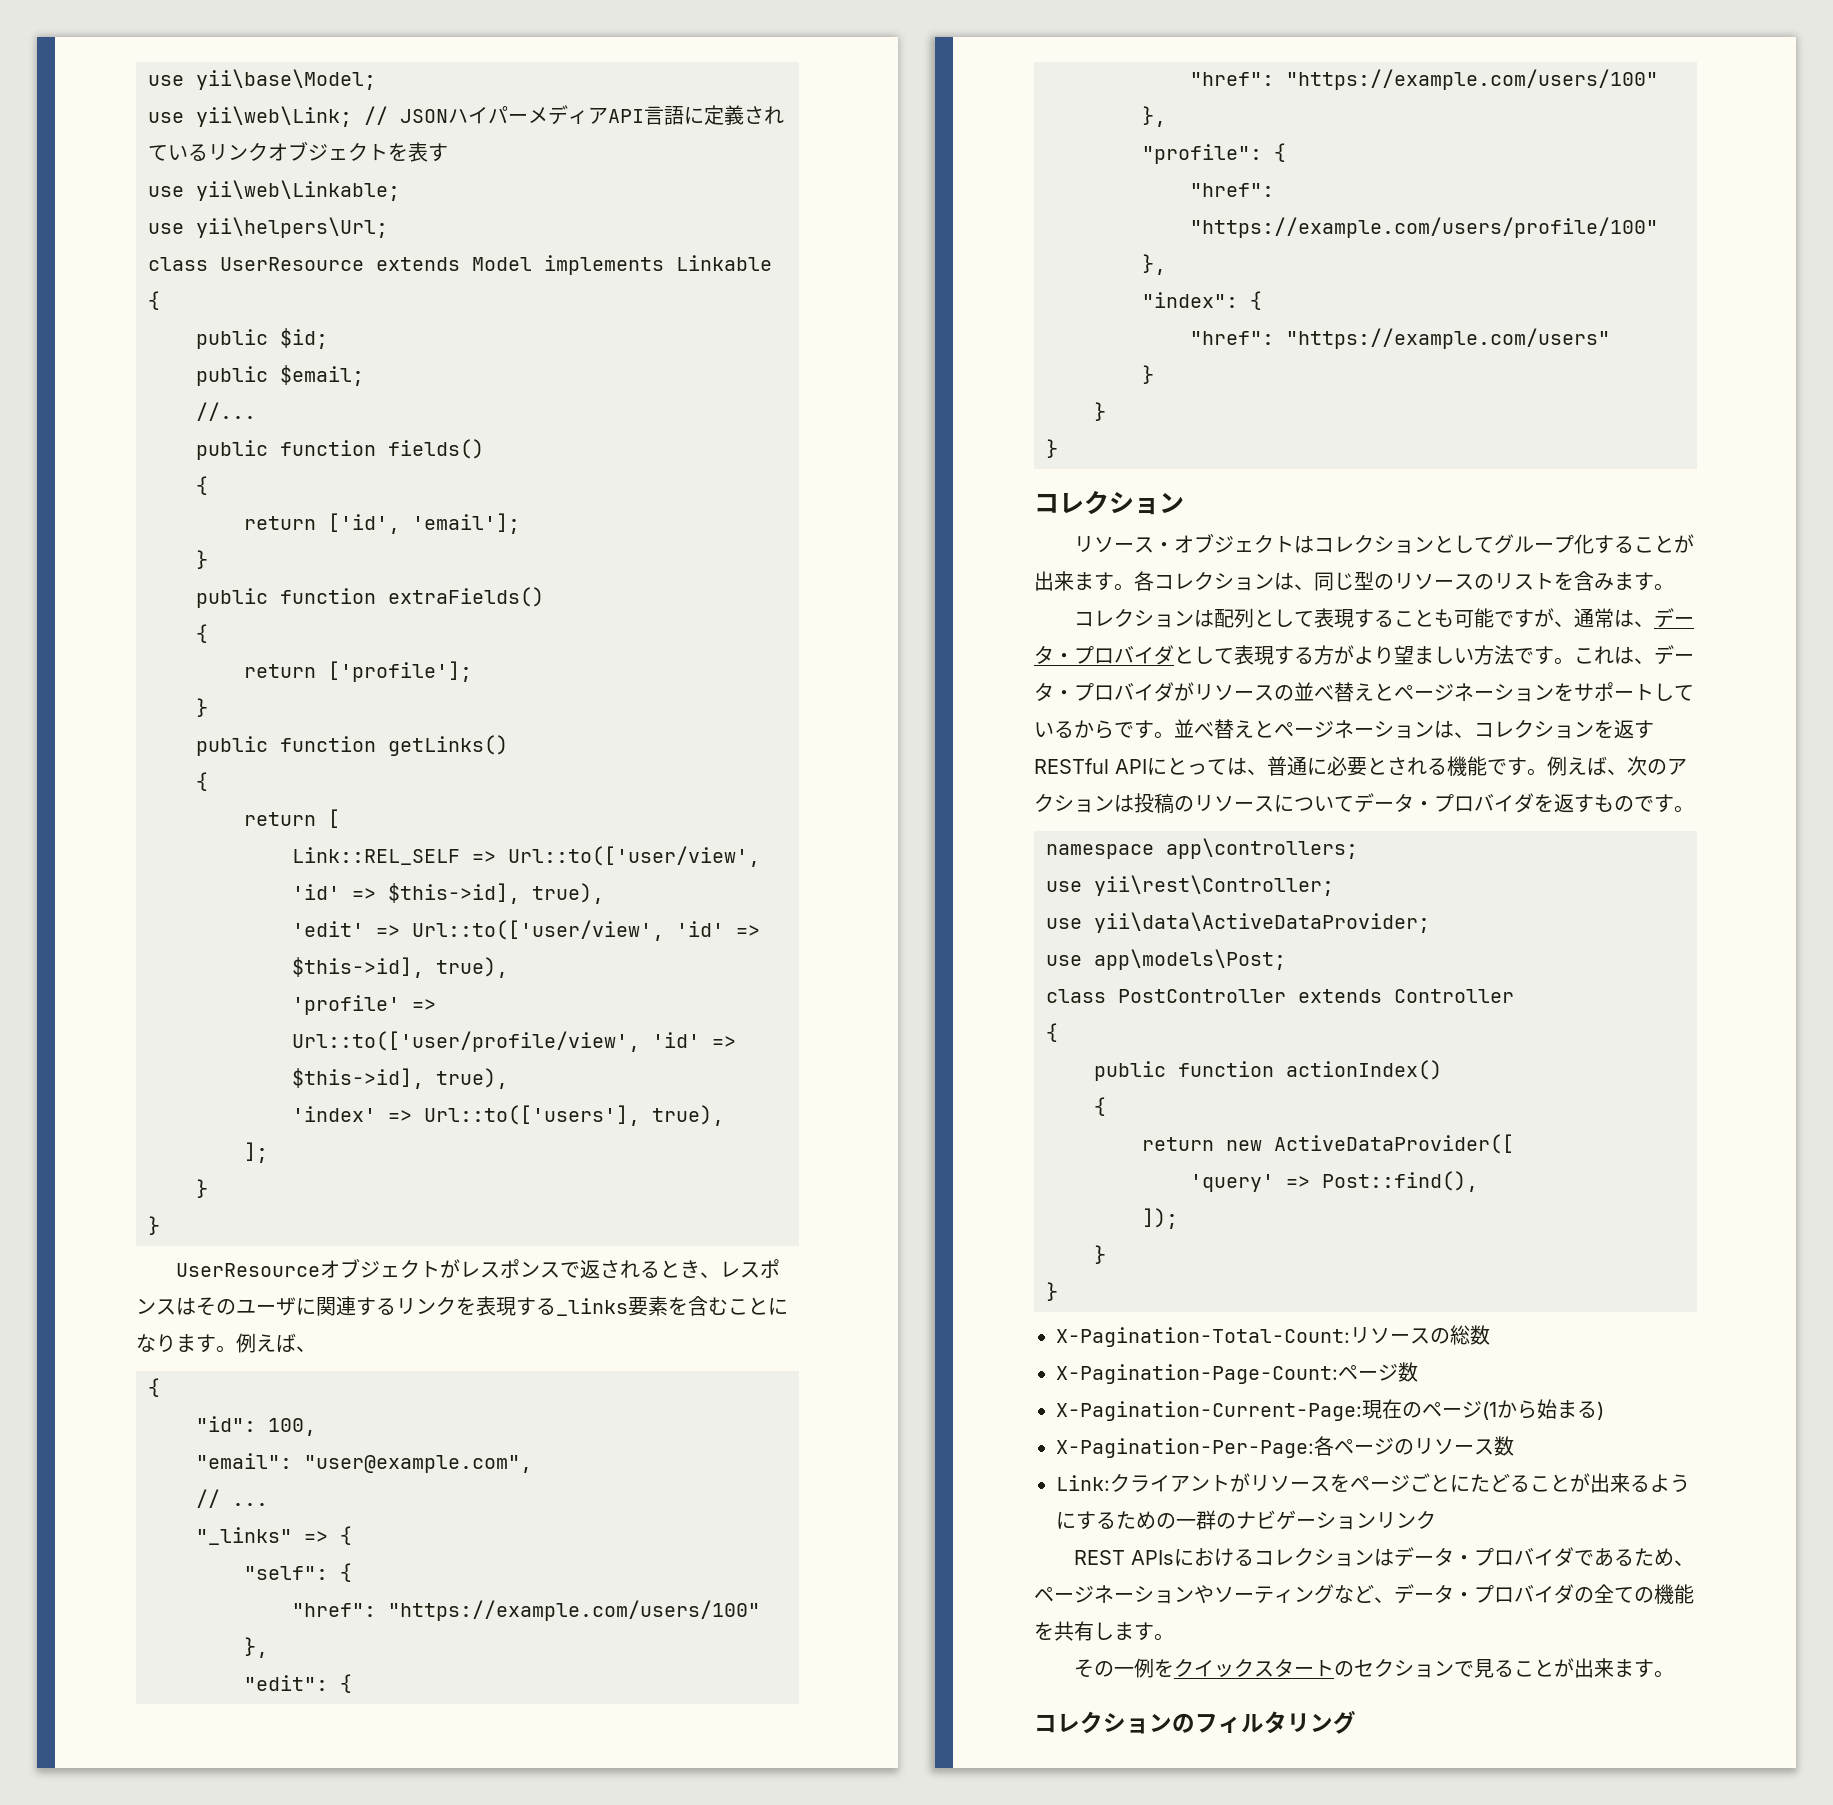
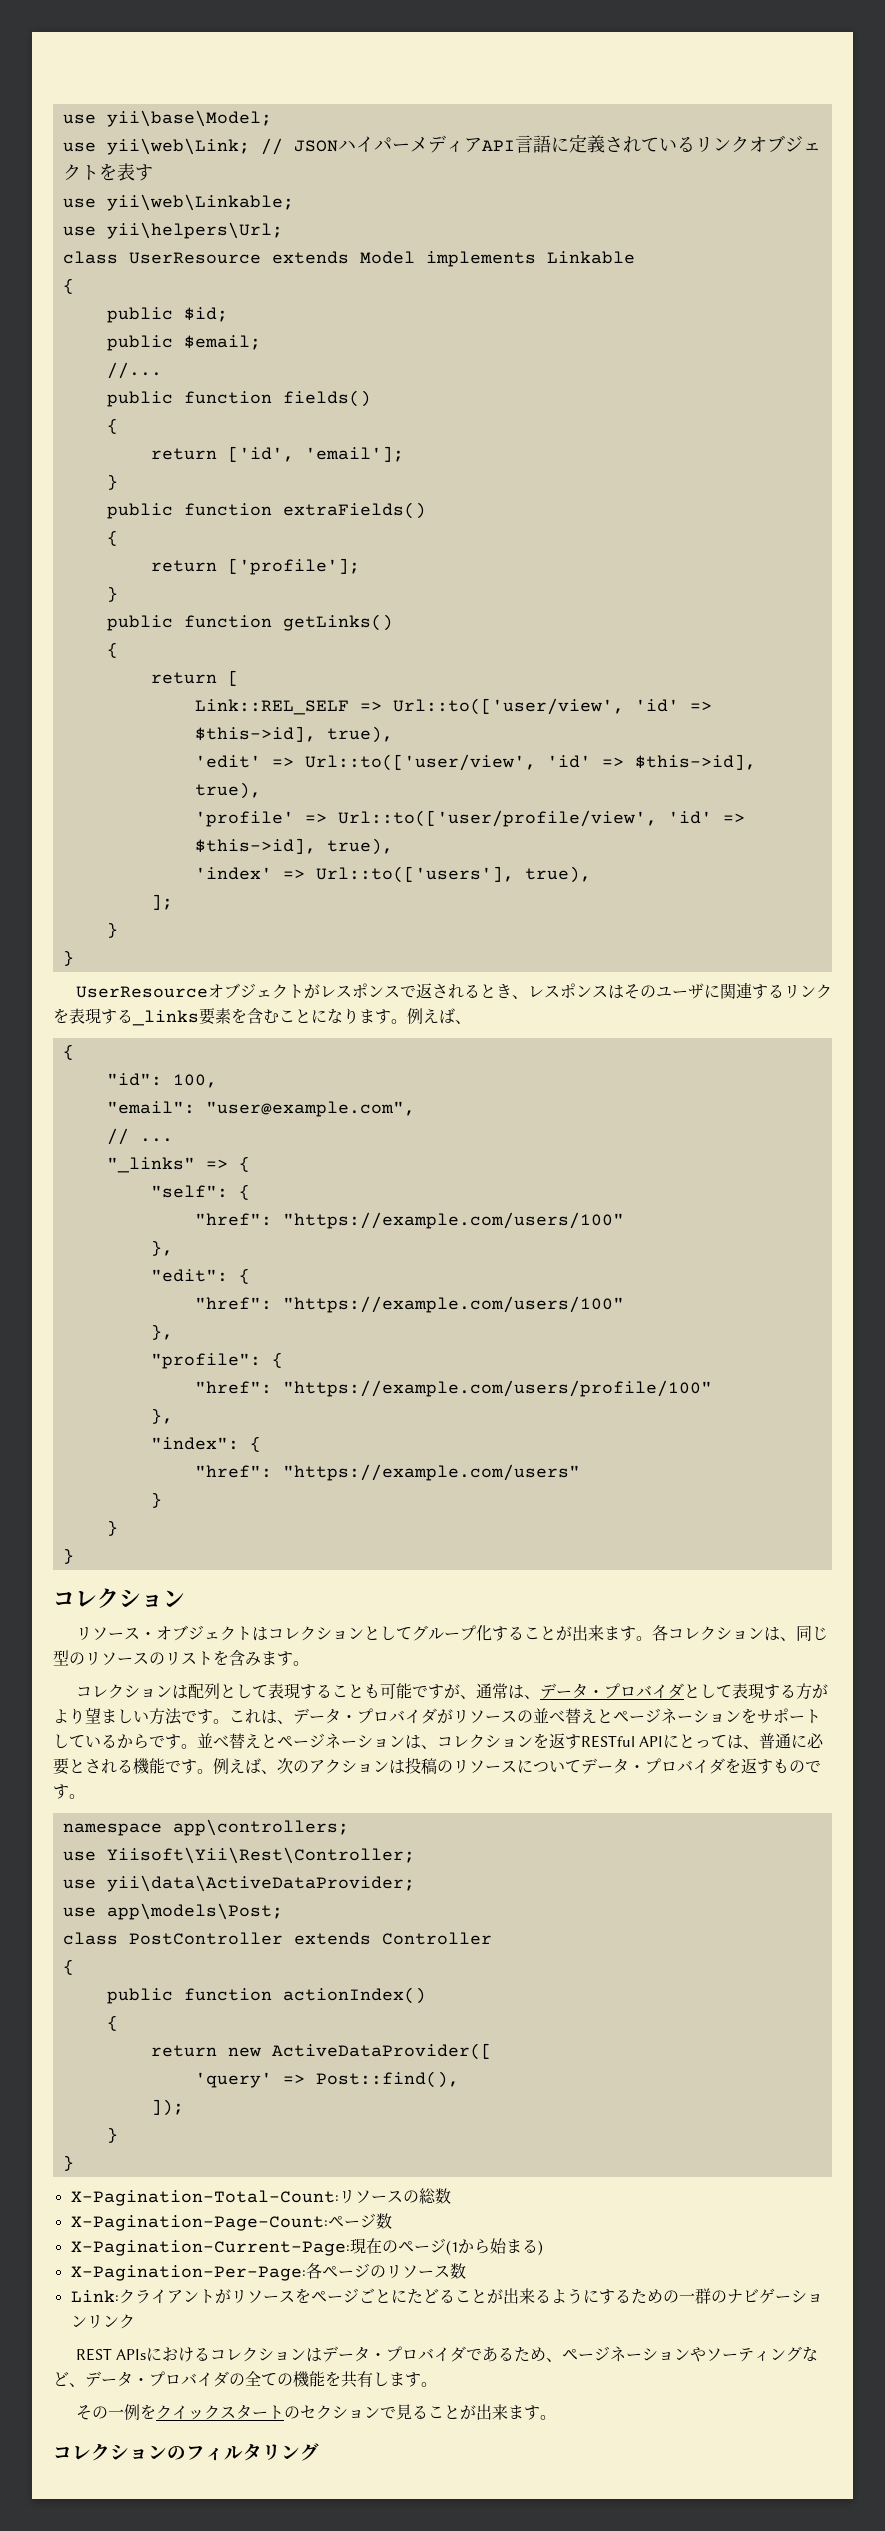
[1094,875,1334,896] yii\rest\Controller; -> [106,1847,415,1864] Yiisoft\Yii\Rest\Controller;

